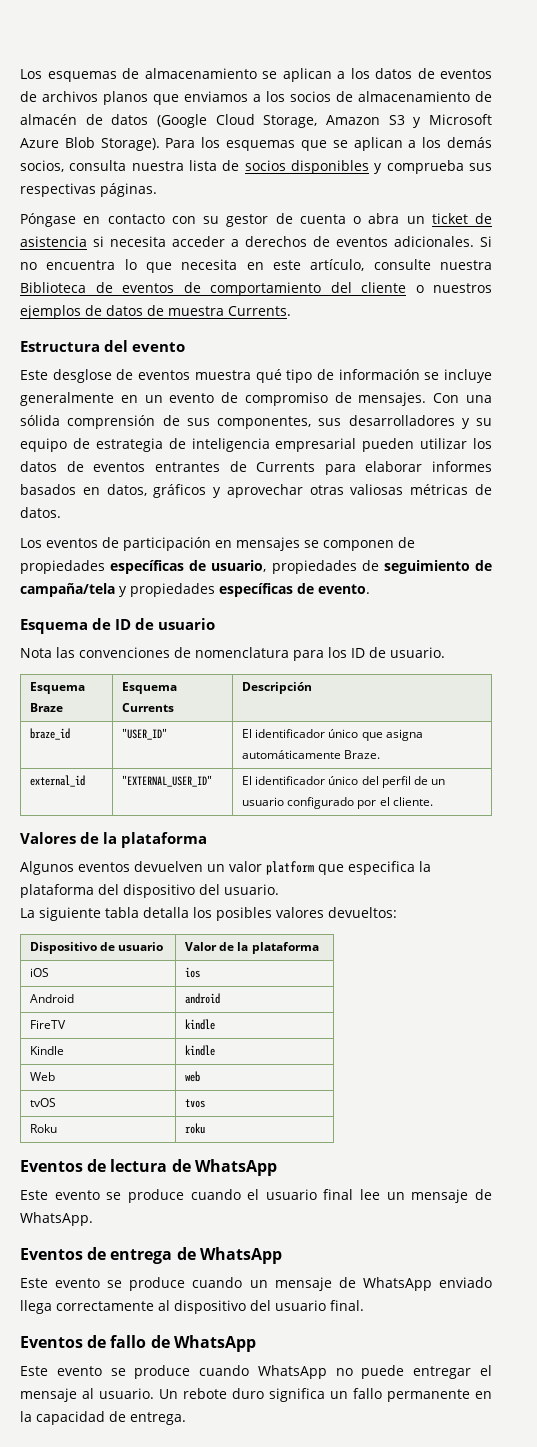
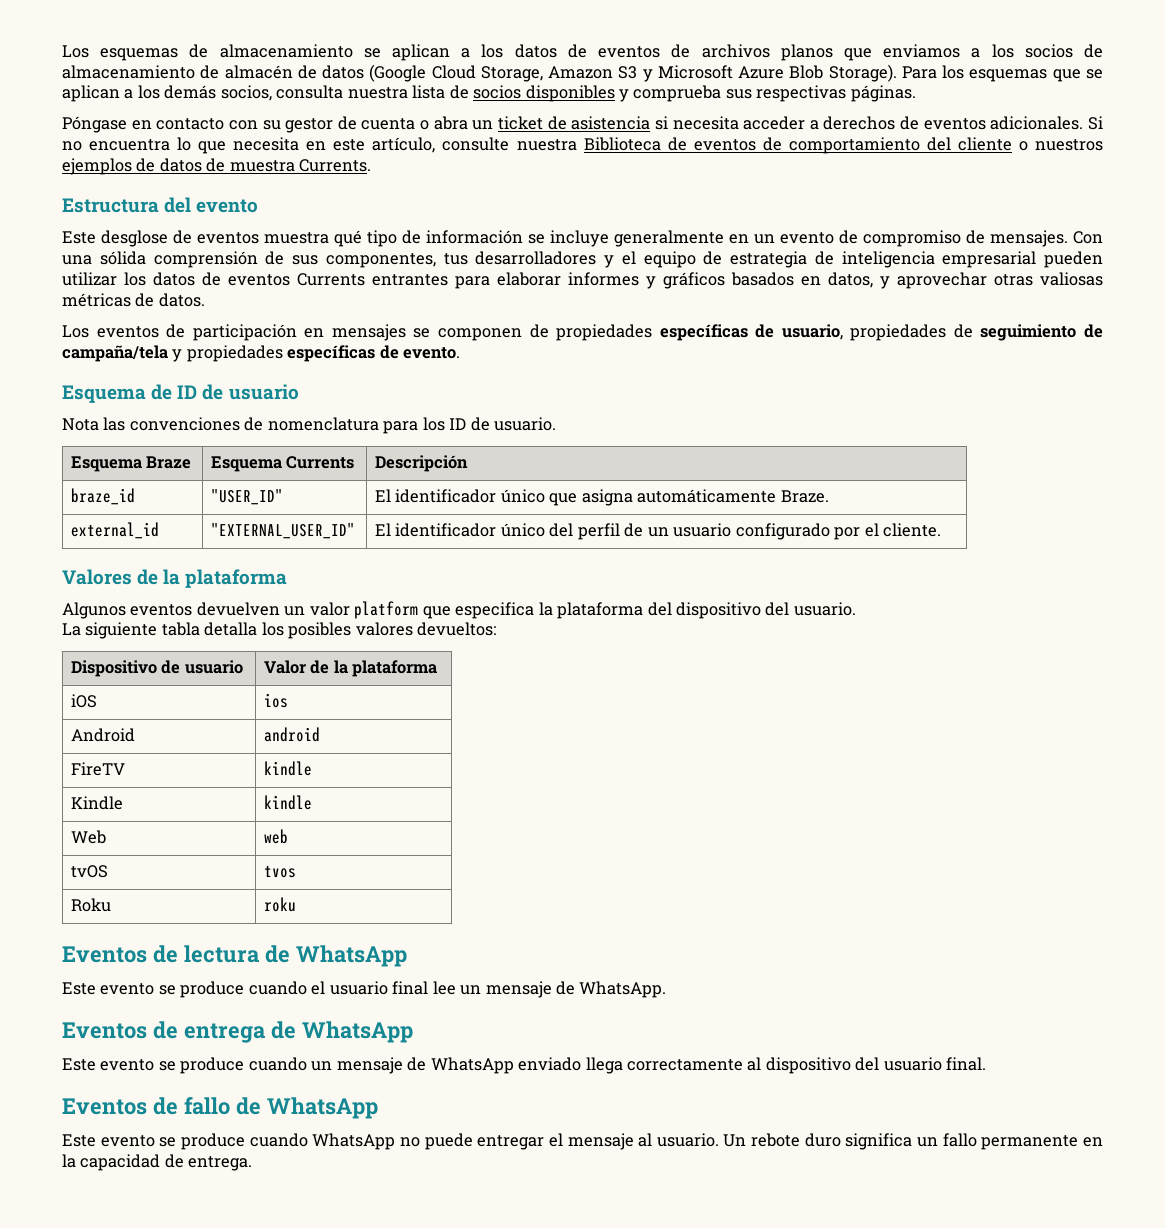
[318,418,342,426] sus -> [443,253,468,265] tus
[476,418,492,426] su -> [621,251,636,265] el
[154,461,316,472] entrantes de Currents -> [297,273,448,286] Currents entrantes
(492, 466) none -> [646,272,725,289] y gráficos
[153,484,207,498] gráficos -> (873, 280) none

